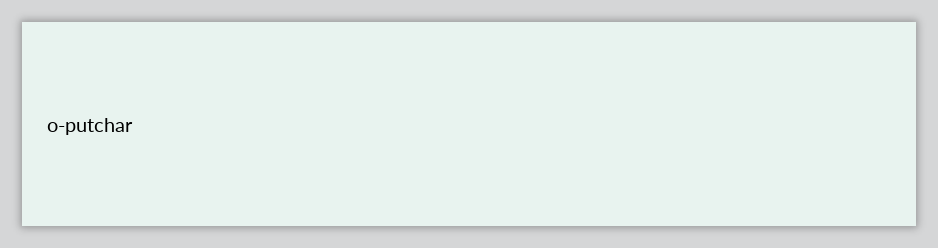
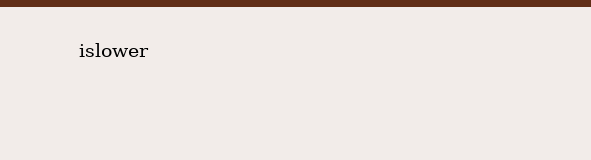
[47,118,133,135] o-putchar -> [79,43,149,57] islower

